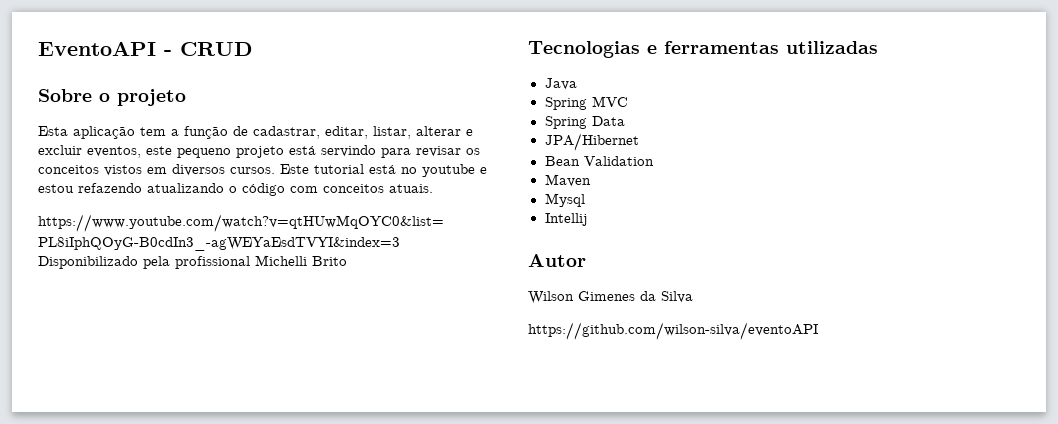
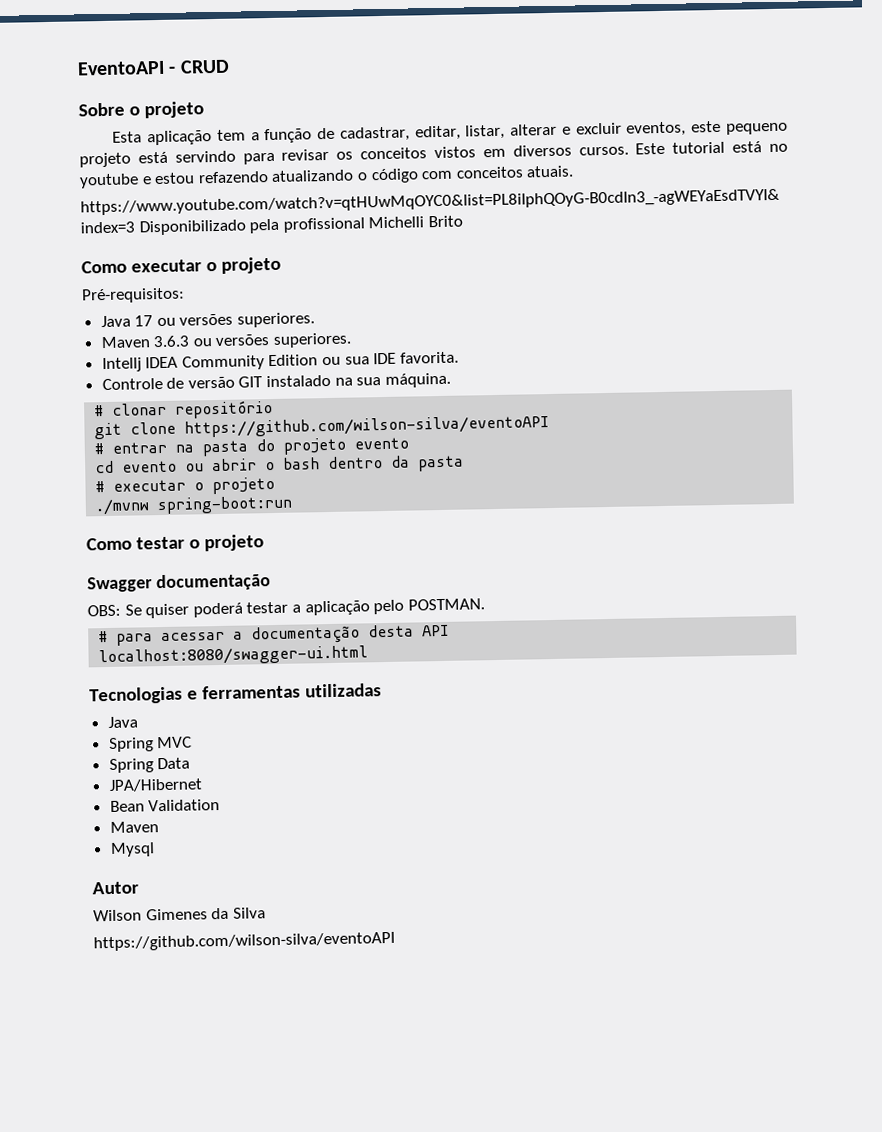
(347, 261) none -> [81,256,281,274] [81,287,185,304] [100,312,316,328] [100,332,353,349] [101,351,459,373] [101,372,451,391] [94,399,274,419] [94,415,550,440] [94,437,410,457] [95,455,465,474] [95,476,276,495] [95,495,293,516] [86,534,264,552] [87,573,271,593] [87,598,485,619] [98,624,450,646] [98,645,369,667] // Como executar o projeto // Pré-requisitos: // Java 17 ou versões superiores. // Maven 3.6.3 ou versões superiores. // Intellj IDEA Community Edition ou sua IDE favorita. // Controle de versão GIT instalado na sua máquina. // # clonar repositório // git clone https://github.com/wilson-silva/eventoAPI // # entrar na pasta do projeto evento // cd evento ou abrir o bash dentro da pasta // # executar o projeto // ./mvnw spring-boot:run // Como testar o projeto // Swagger documentação // OBS: Se quiser poderá testar a aplicação pelo POSTMAN. // # para acessar a documentação desta API // localhost:8080/swagger-ui.html
[544,213,588,226] // Intellij -> (155, 849) none

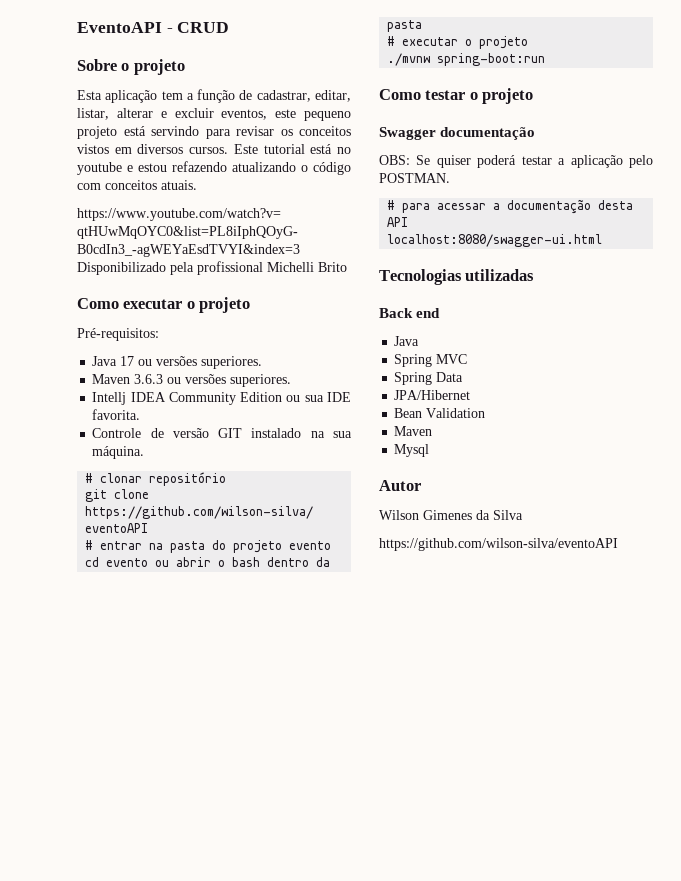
[186,684,301,700] e ferramentas -> (462, 277) none
(382, 690) none -> [379,308,441,318] // Back end

